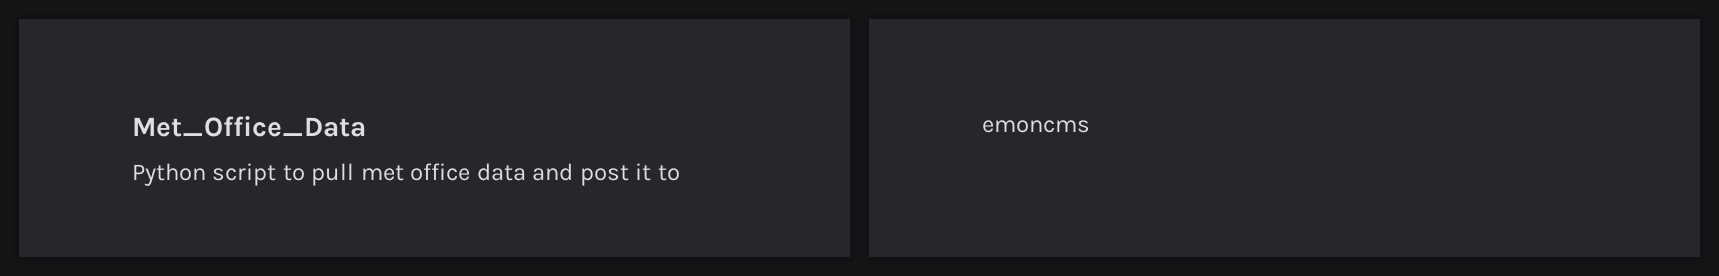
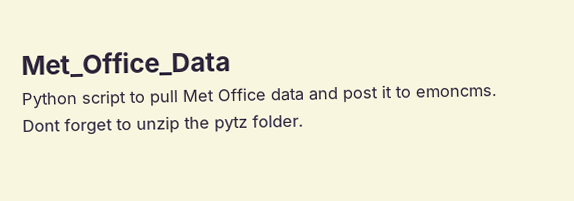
[360,163,471,181] met office -> [182,87,266,102] Met Office
[982,120,1090,133] emoncms -> [415,87,497,98] [22,113,304,136] emoncms. // Dont forget to unzip the pytz folder.

